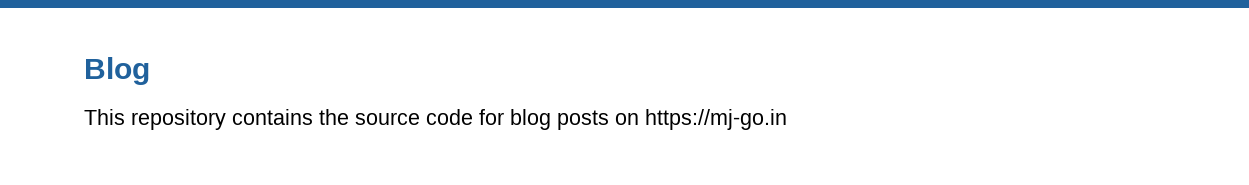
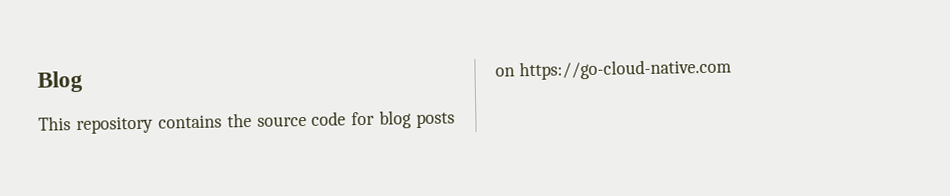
[645,109,787,130] https://mj-go.in -> [518,58,732,81] https://go-cloud-native.com

